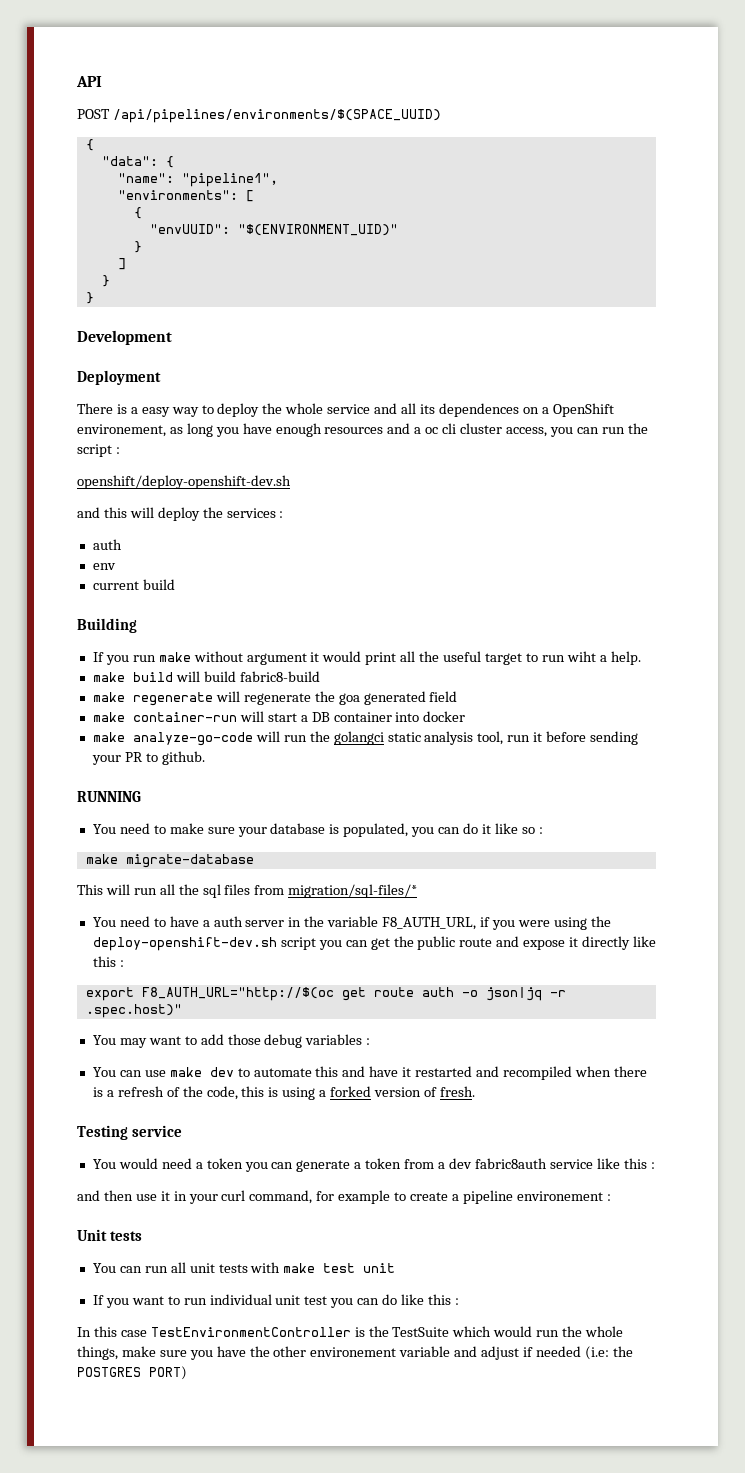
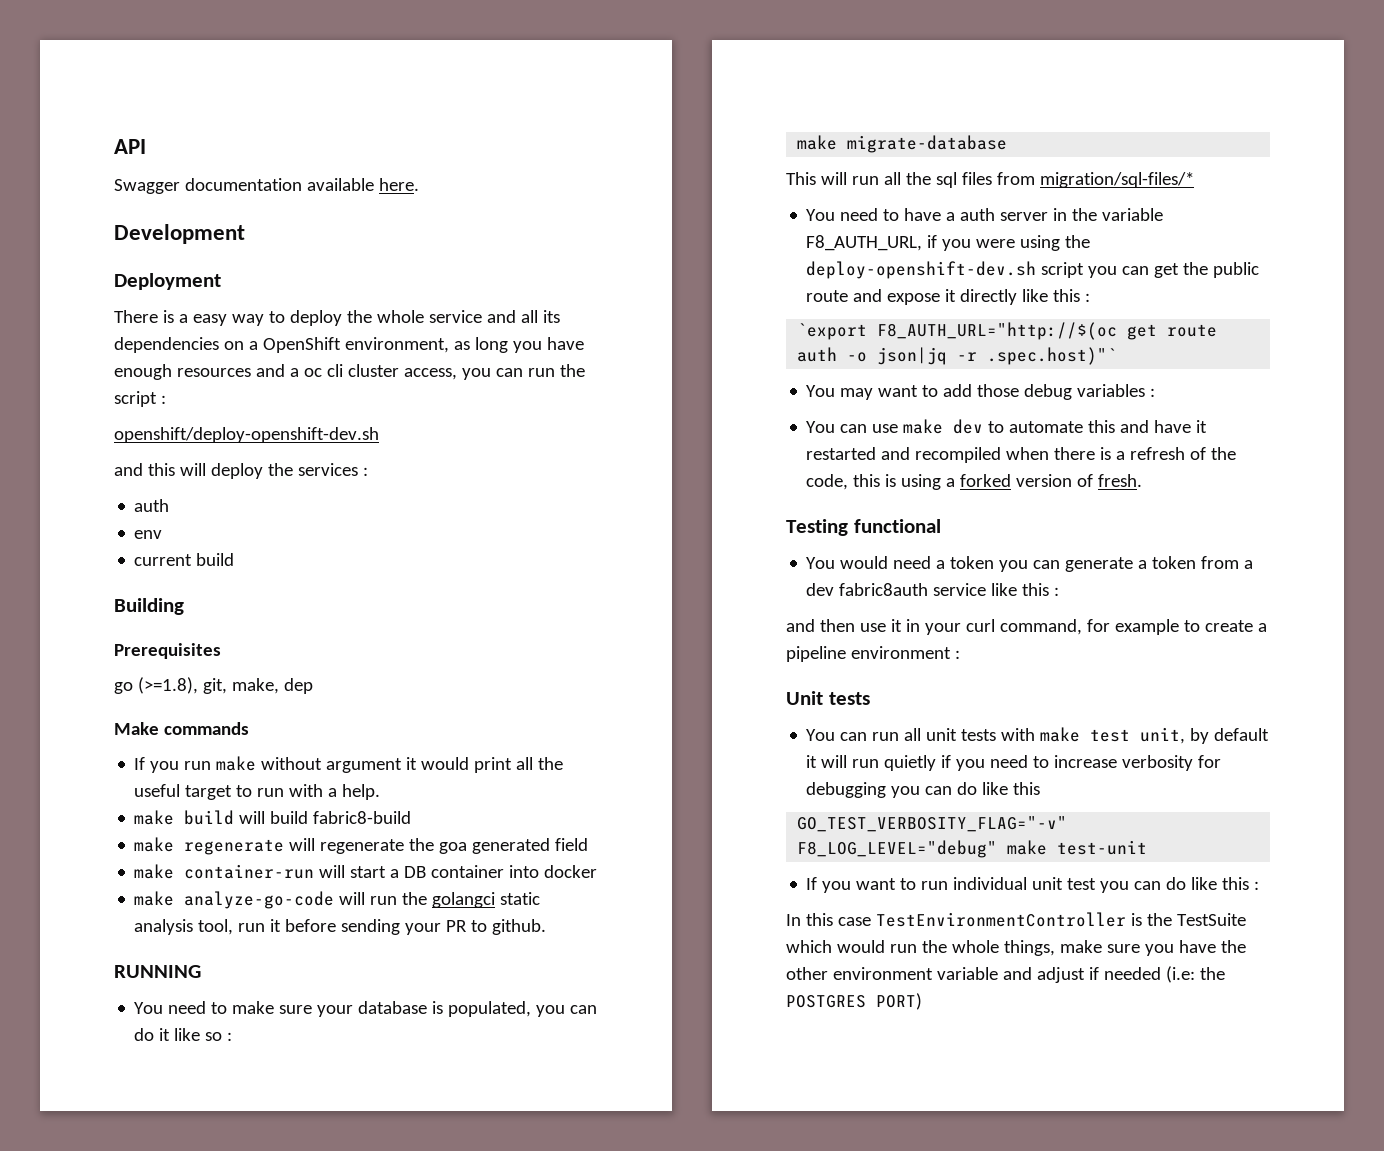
[77,109,441,123] [85,139,94,151] [101,156,174,168] [117,173,278,187] [117,190,254,202] [133,207,142,219] [149,224,398,236] [133,241,142,253] [117,258,126,270] [101,275,110,287] [85,292,94,304] POST /api/pipelines/environments/$(SPACE_UUID) // { // "data": { // "name": "pipeline1", // "environments": [ // { // "envUUID": "$(ENVIRONMENT_UID)" // } // ] // } // } -> [114,178,419,194] Swagger documentation available here.
[438,403,519,417] dependences -> [114,337,219,353] dependencies
[77,424,166,437] environement, -> [344,337,449,353] environment,
(137, 625) none -> [114,643,221,659] [114,677,313,694] [114,722,249,735] // Prerequisites // go (>=1.8), git, make, dep // Make commands
[566,651,596,662] wiht -> [289,784,324,797] with
[85,987,134,1001] export -> [797,323,868,340] `export
[85,1004,182,1018] .spec.host)" -> [987,347,1118,365] .spec.host)"`
[132,1125,183,1137] service -> [853,519,941,533] functional
[516,1191,603,1201] environement -> [850,646,951,659] environment
[363,1263,396,1273] unit -> [1140,727,1270,744] [806,755,1222,771] [806,782,1041,798] [797,816,1068,832] [797,840,1148,858] unit, by default it will run quietly if you need to increase verbosity for debugging you can do like this // GO_TEST_VERBOSITY_FLAG="-v" F8_LOG_LEVEL="debug" make test-unit
[310,1347,397,1357] environement -> [832,967,933,980] environment

